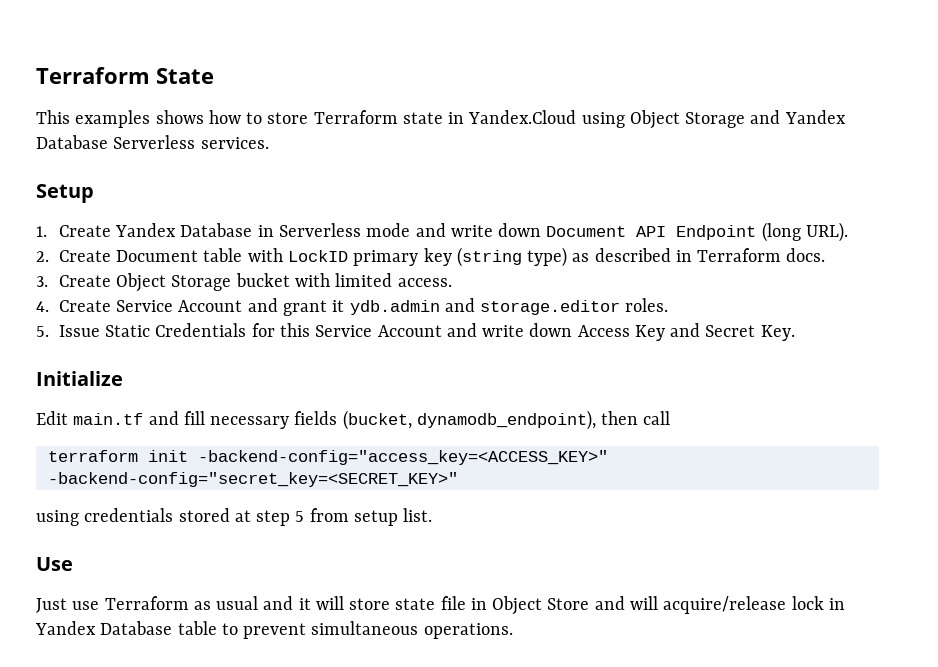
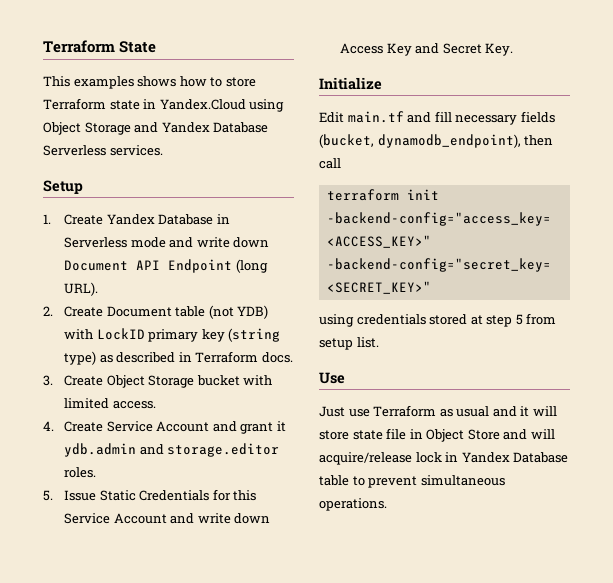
(243, 255) none -> [208,305,269,319] (not YDB)

